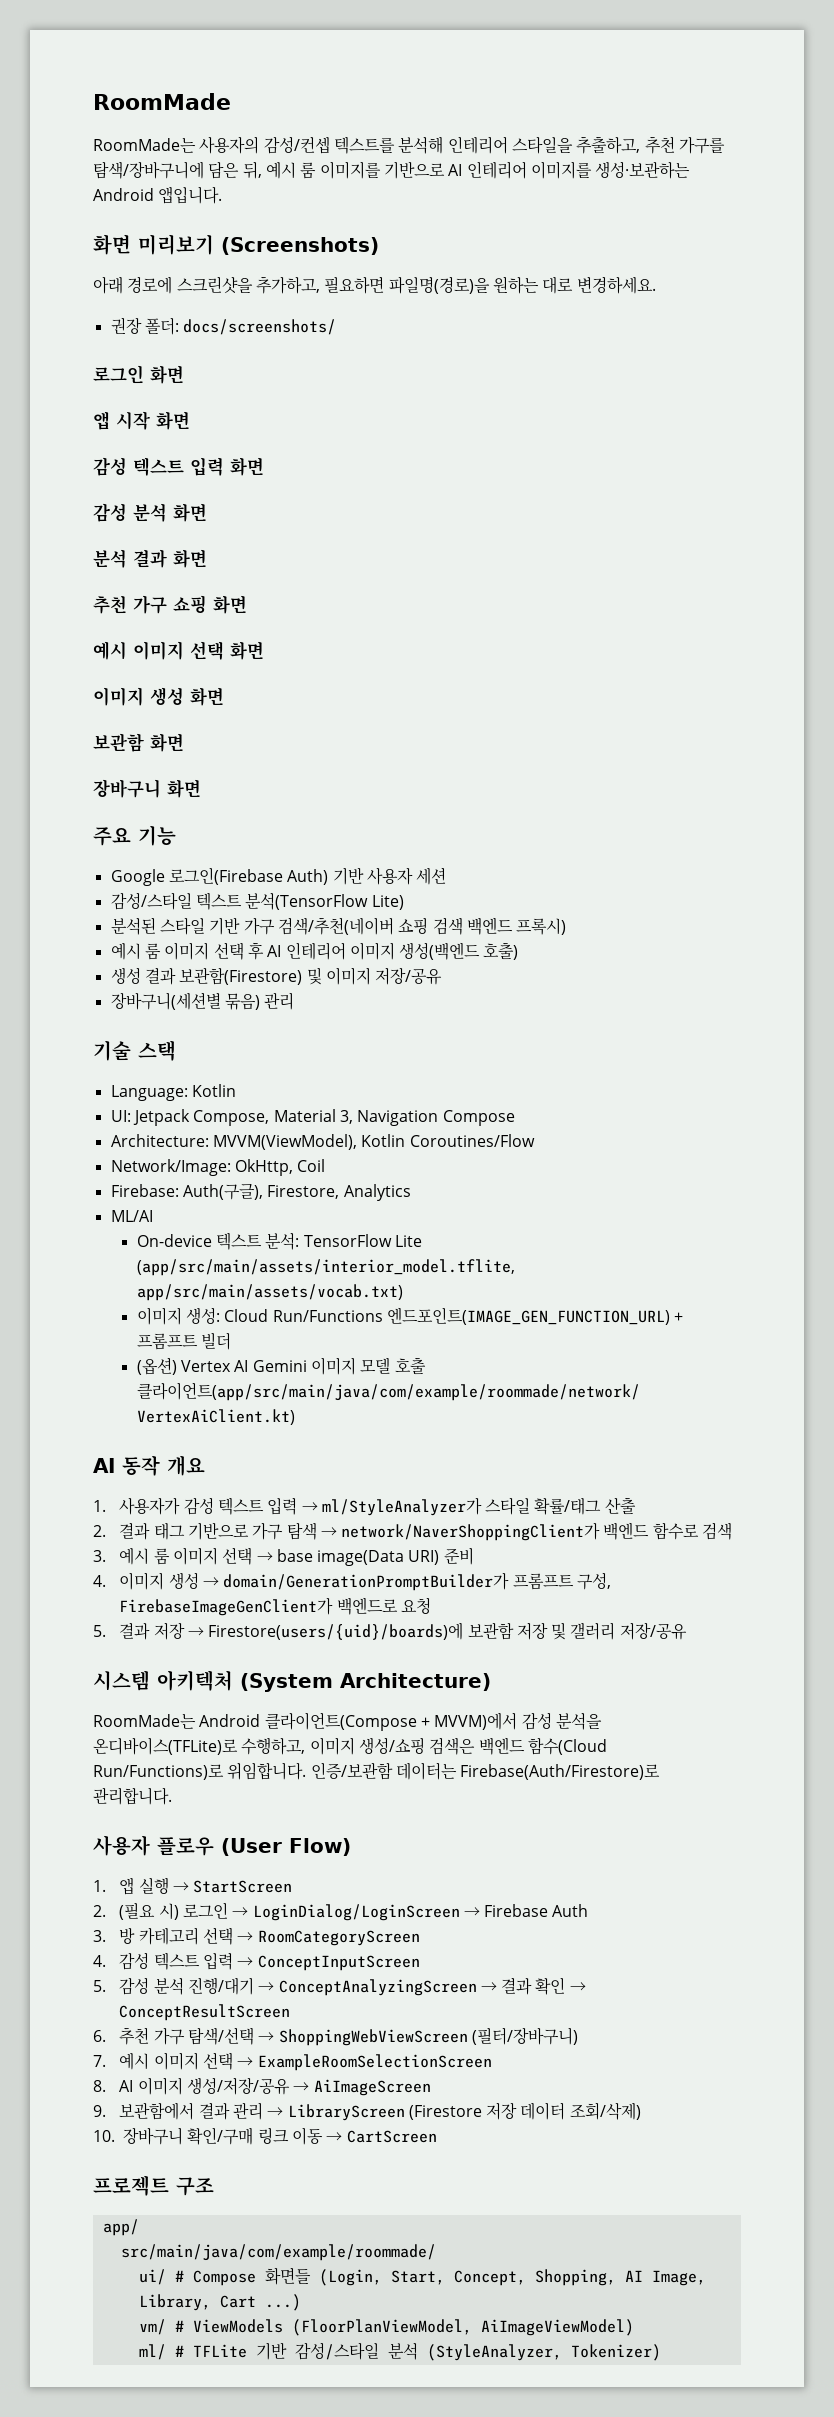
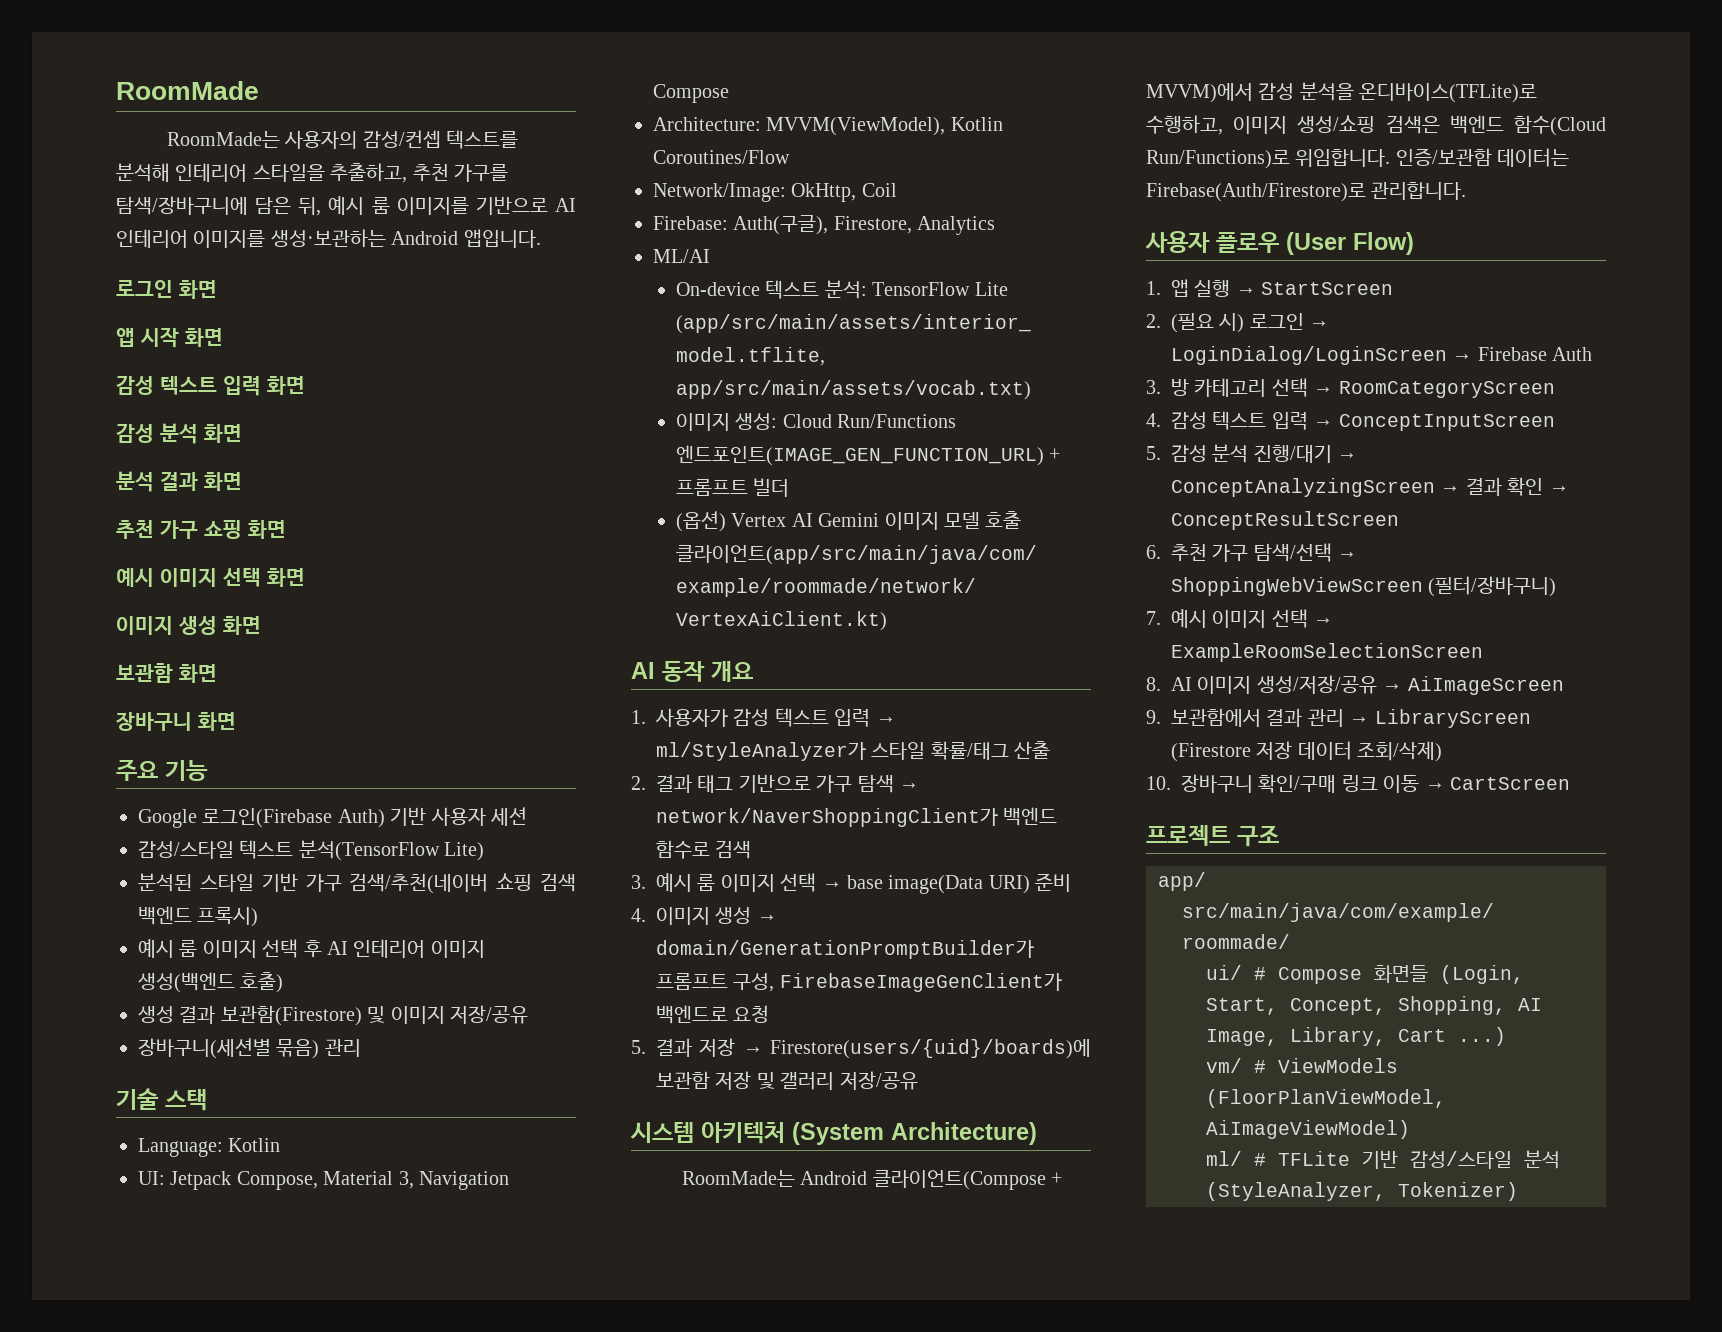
[93,234,379,255] [93,276,656,294] [110,317,337,335] // 화면 미리보기 (Screenshots) // 아래 경로에 스크린샷을 추가하고, 필요하면 파일명(경로)을 원하는 대로 변경하세요. // 권장 폴더: docs/screenshots/ -> (541, 238) none

